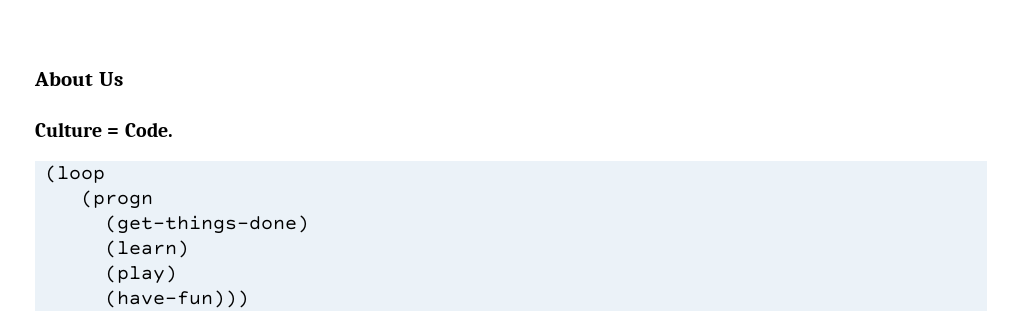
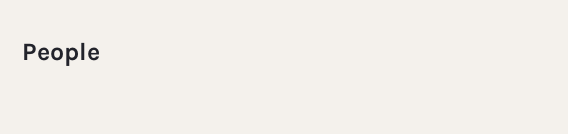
[34,71,123,86] [35,122,173,137] [44,165,105,183] [80,190,153,209] [104,215,309,234] [104,240,189,258] [104,265,177,284] [104,290,249,308] About Us // Culture = Code. // (loop // (progn // (get-things-done) // (learn) // (play) // (have-fun))) -> [22,42,100,66] People

